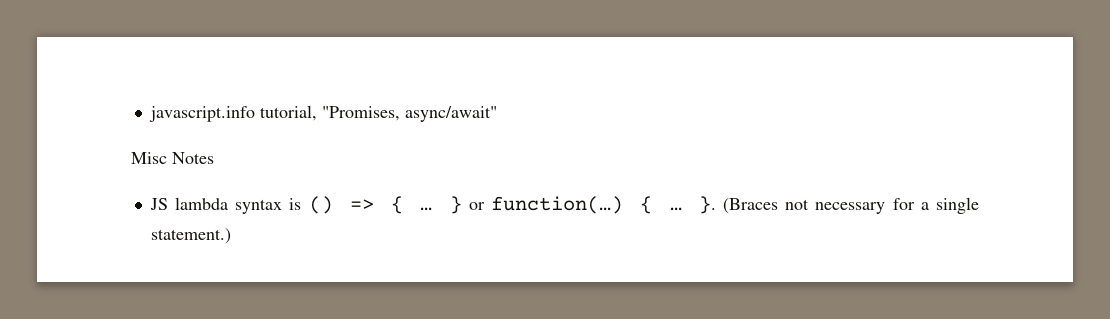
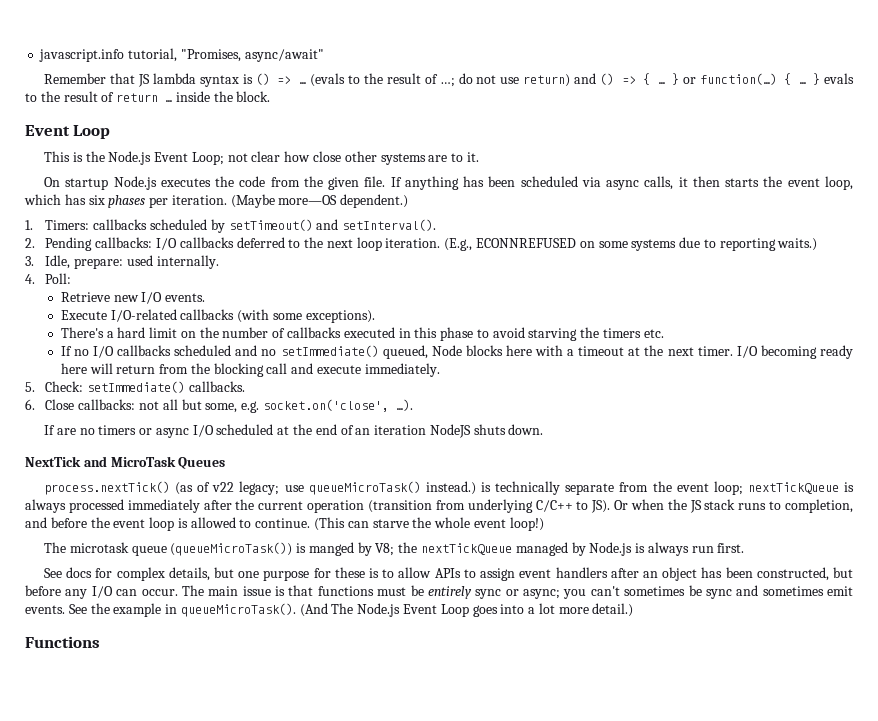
[131,152,214,164] Misc Notes // -> [43,73,135,84] Remember that
(374, 204) none -> [298,73,636,87] … (evals to the result of …; do not use return) and () =>
[698,196,979,214] [150,228,231,244] }. (Braces not necessary for a single statement.) -> [813,73,854,85] [25,91,271,102] [25,125,111,139] [43,151,479,165] [43,176,854,190] [24,194,409,208] [25,219,437,233] [25,237,818,251] [25,255,219,269] [25,273,72,284] [60,292,206,304] [60,309,375,323] [60,327,664,341] [60,345,854,359] [60,363,440,377] [25,381,245,393] [25,399,413,413] [43,424,544,438] [25,456,226,469] [43,481,854,495] [25,499,854,513] [25,517,544,531] [43,542,745,556] [43,567,854,581] [25,585,853,599] [25,603,634,617] [25,636,100,648] } evals to the result of return … inside the block. // Event Loop // This is the Node.js Event Loop; not clear how close other systems are to it. // On startup Node.js executes the code from the given file. If anything has been scheduled via async calls, it then starts the event loop, which has six phases per iteration. (Maybe more—OS dependent.) // 1. Timers: callbacks scheduled by setTimeout() and setInterval(). // 2. Pending callbacks: I/O callbacks deferred to the next loop iteration. (E.g., ECONNREFUSED on some systems due to reporting waits.) // 3. Idle, prepare: used internally. // 4. Poll: // Retrieve new I/O events. // Execute I/O-related callbacks (with some exceptions). // There's a hard limit on the number of callbacks executed in this phase to avoid starving the timers etc. // If no I/O callbacks scheduled and no setImmediate() queued, Node blocks here with a timeout at the next timer. I/O becoming ready here will return from the blocking call and execute immediately. // 5. Check: setImmediate() callbacks. // 6. Close callbacks: not all but some, e.g. socket.on('close', …). // If are no timers or async I/O scheduled at the end of an iteration NodeJS shuts down. // NextTick and MicroTask Queues // process.nextTick() (as of v22 legacy; use queueMicroTask() instead.) is technically separate from the event loop; nextTickQueue is always processed immediately after the current operation (transition from underlying C/C++ to JS). Or when the JS stack runs to completion, and before the event loop is allowed to continue. (This can starve the whole event loop!) // The microtask queue (queueMicroTask()) is manged by V8; the nextTickQueue managed by Node.js is always run first. // See docs for complex details, but one purpose for these is to allow APIs to assign event handlers after an object has been constructed, but before any I/O can occur. The main issue is that functions must be entirely sync or async; you can't sometimes be sync and sometimes emit events. See the example in queueMicroTask(). (And The Node.js Event Loop goes into a lot more detail.) // Functions

